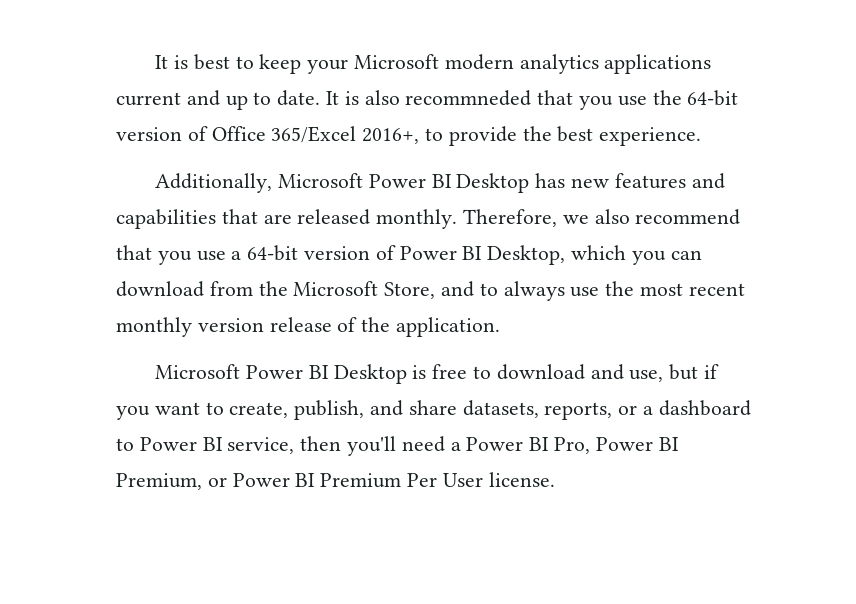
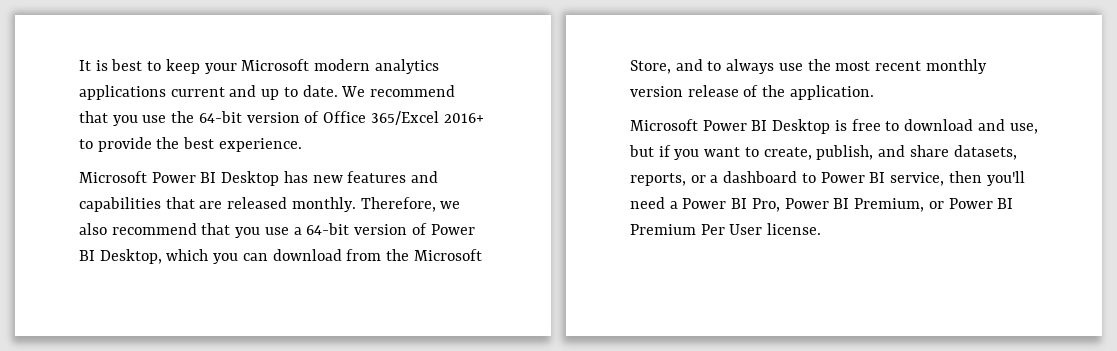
[326,90,532,106] It is also recommneded -> [341,85,456,97] We recommend
[362,128,420,144] 2016+, -> [443,113,484,123] 2016+
[155,173,273,193] Additionally, -> (302, 145) none

